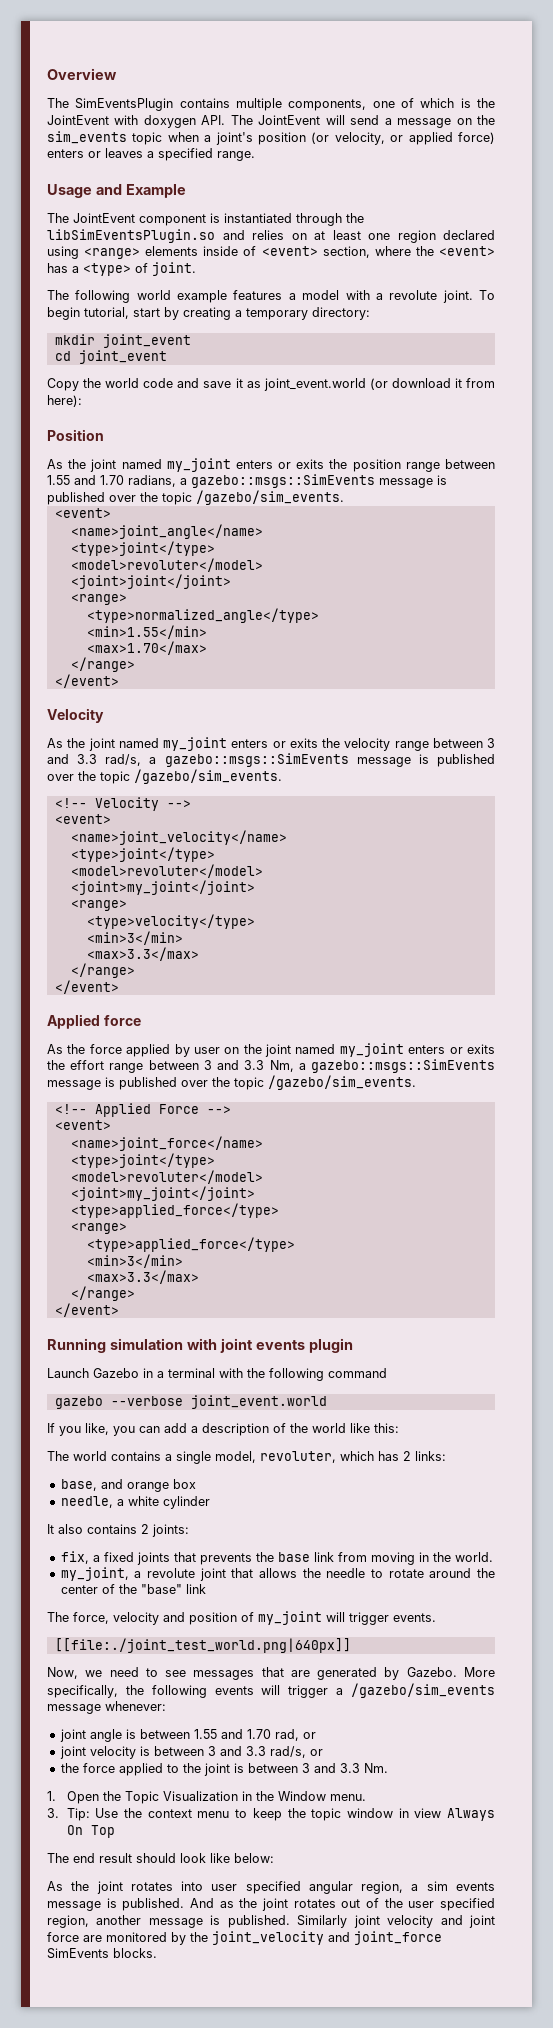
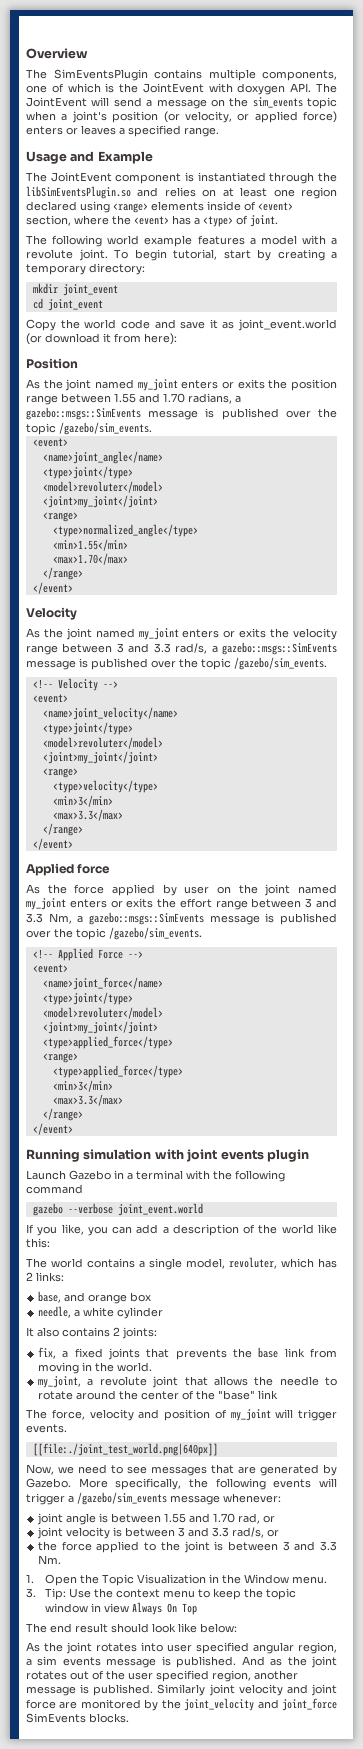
[70,574,231,589] <joint>joint</joint> -> [42,495,158,508] <joint>my_joint</joint>

